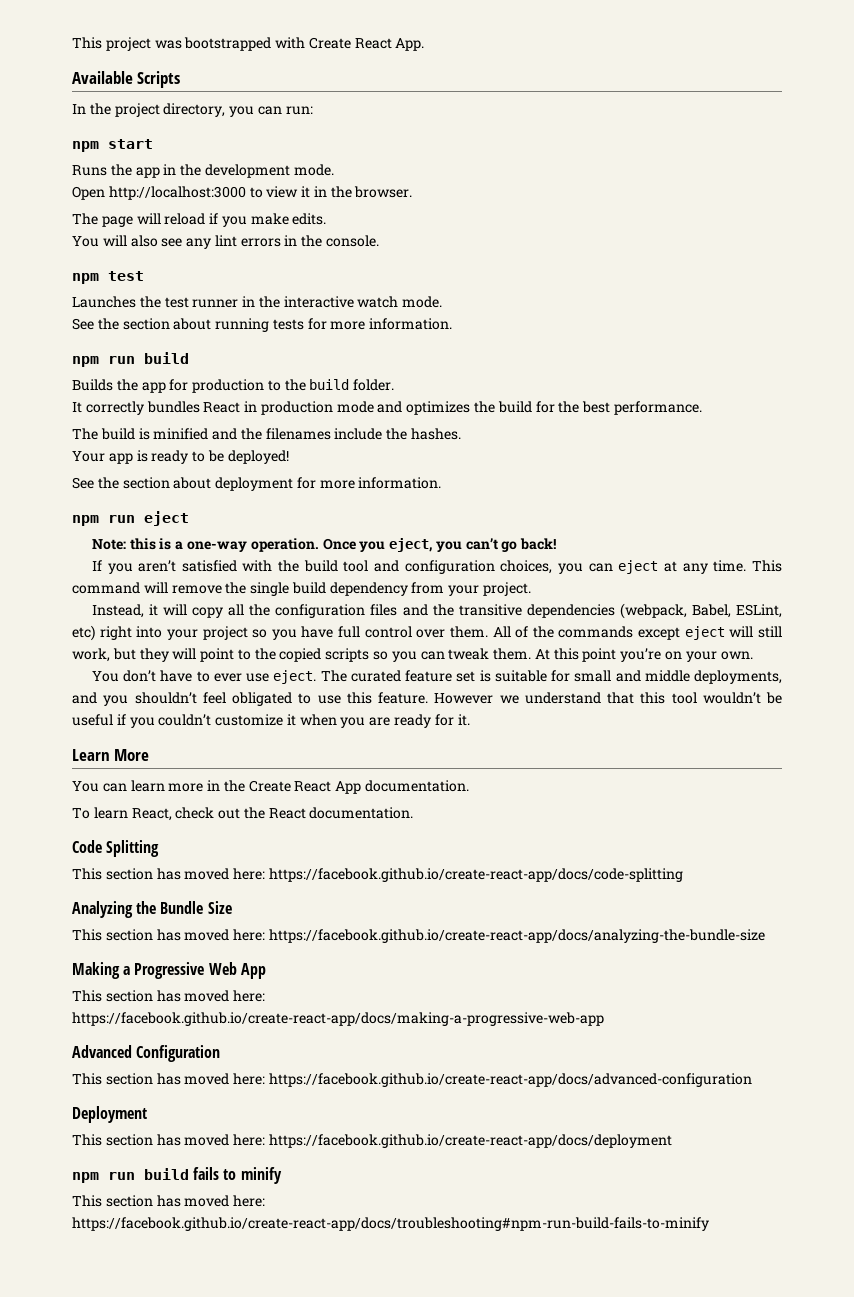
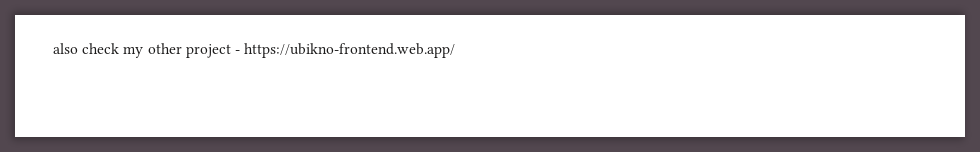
[72,37,425,51] [72,71,181,88] [72,103,313,117] [72,139,153,152] [72,164,334,178] [72,186,413,200] [72,213,327,227] [72,235,380,249] [72,271,144,284] [72,296,443,308] [72,318,453,332] [72,352,189,367] [72,379,395,393] [72,401,702,415] [72,428,462,440] [72,450,289,464] [72,477,442,491] [72,511,189,526] [91,538,557,552] [91,560,782,574] [72,582,532,596] [91,603,783,619] [72,625,783,641] [72,648,753,662] [91,670,782,684] [72,692,782,706] [72,714,470,728] [72,749,150,761] [72,780,470,794] [72,807,414,821] [72,840,160,857] [72,868,683,882] [72,901,232,918] [72,929,765,943] [72,962,266,979] [72,990,266,1002] [72,1012,604,1026] [72,1045,221,1062] [72,1073,752,1087] [72,1106,147,1123] [72,1134,672,1148] [72,1167,282,1184] [72,1195,266,1207] [72,1217,709,1231] This project was bootstrapped with Create React App. // Available Scripts // In the project directory, you can run: // npm start // Runs the app in the development mode. // Open http://localhost:3000 to view it in the browser. // The page will reload if you make edits. // You will also see any lint errors in the console. // npm test // Launches the test runner in the interactive watch mode. // See the section about running tests for more information. // npm run build // Builds the app for production to the build folder. // It correctly bundles React in production mode and optimizes the build for the best performance. // The build is minified and the filenames include the hashes. // Your app is ready to be deployed! // See the section about deployment for more information. // npm run eject // Note: this is a one-way operation. Once you eject, you can’t go back! // If you aren’t satisfied with the build tool and configuration choices, you can eject at any time. This command will remove the single build dependency from your project. // Instead, it will copy all the configuration files and the transitive dependencies (webpack, Babel, ESLint, etc) right into your project so you have full control over them. All of the commands except eject will still work, but they will point to the copied scripts so you can tweak them. At this point you’re on your own. // You don’t have to ever use eject. The curated feature set is suitable for small and middle deployments, and you shouldn’t feel obligated to use this feature. However we understand that this tool wouldn’t be useful if you couldn’t customize it when you are ready for it. // Learn More // You can learn more in the Create React App documentation. // To learn React, check out the React documentation. // Code Splitting // This section has moved here: https://facebook.github.io/create-react-app/docs/code-splitting // Analyzing the Bundle Size // This section has moved here: https://facebook.github.io/create-react-app/docs/analyzing-the-bundle-size // Making a Progressive Web App // This section has moved here: https://facebook.github.io/create-react-app/docs/making-a-progressive-web-app // Advanced Configuration // This section has moved here: https://facebook.github.io/create-react-app/docs/advanced-configuration // Deployment // This section has moved here: https://facebook.github.io/create-react-app/docs/deployment // npm run build fails to minify // This section has moved here: https://facebook.github.io/create-react-app/docs/troubleshooting#npm-run-build-fails-to-minify -> [53,43,456,58] also check my other project - https://ubikno-frontend.web.app/

